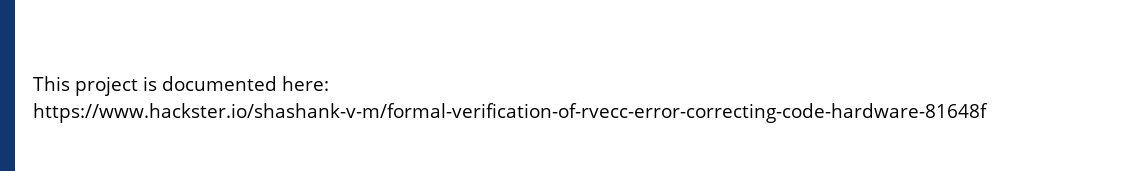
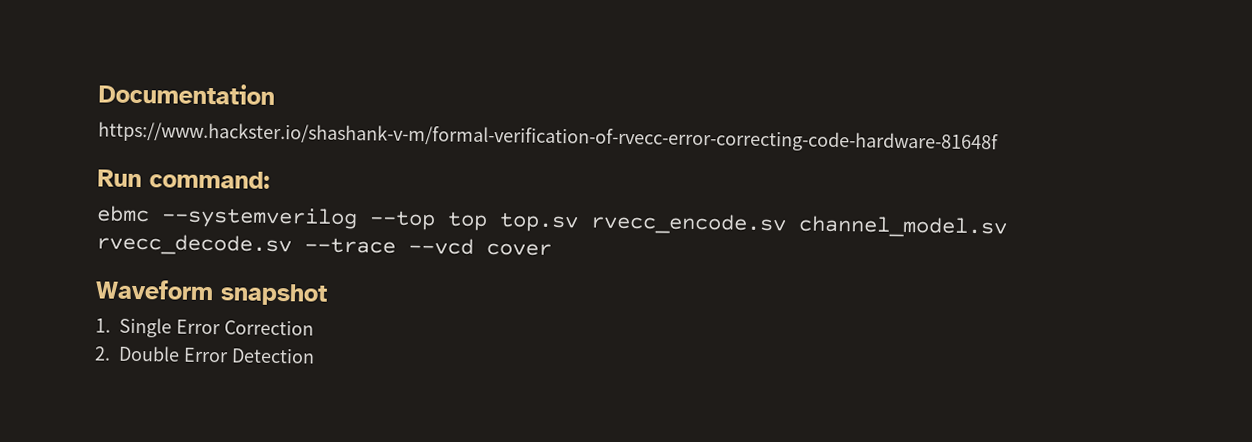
[33,76,329,96] [33,103,988,123] This project is documented here: https://www.hackster.io/shashank-v-m/formal-verification-of-rvecc-error-correcting-code-hardware-81648f -> [98,82,275,105] [98,121,999,154] [97,169,270,189] [96,205,1008,239] [96,233,552,257] [95,279,328,306] [95,317,314,338] [94,345,315,364] Documentation // https://www.hackster.io/shashank-v-m/formal-verification-of-rvecc-error-correcting-code-hardware-81648f // Run command: // ebmc --systemverilog --top top top.sv rvecc_encode.sv channel_model.sv rvecc_decode.sv --trace --vcd cover // Waveform snapshot // 1. Single Error Correction // 2. Double Error Detection

